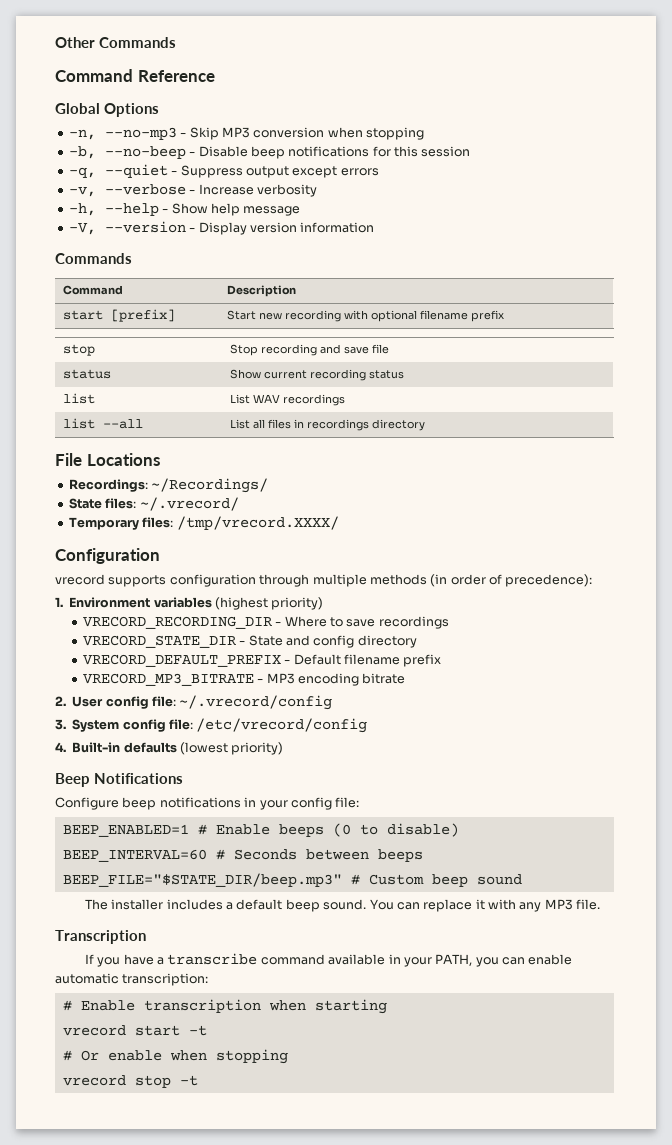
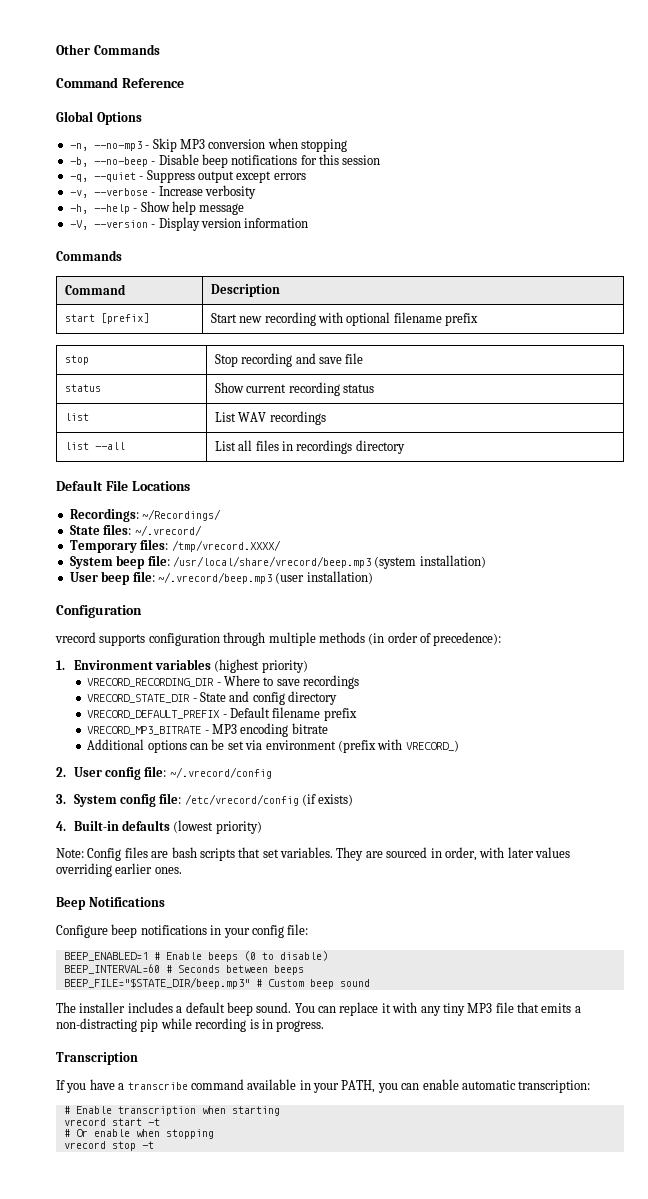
(425, 425) none -> [56,480,103,491] Default
(339, 523) none -> [69,555,486,569] [69,571,373,585] // System beep file: /usr/local/share/vrecord/beep.mp3 (system installation) // User beep file: ~/.vrecord/beep.mp3 (user installation)
(406, 678) none -> [87,739,459,753] // Additional options can be set via environment (prefix with VRECORD_)
(368, 725) none -> [302,794,354,806] (if exists)
(284, 748) none -> [56,847,570,861] [56,863,182,877] // Note: Config files are bash scripts that set variables. They are sourced in order, with later values overriding earlier ones.
[544,899,601,910] MP3 file. -> [442,1002,581,1016] [56,1018,325,1032] tiny MP3 file that emits a non-distracting pip while recording is in progress.

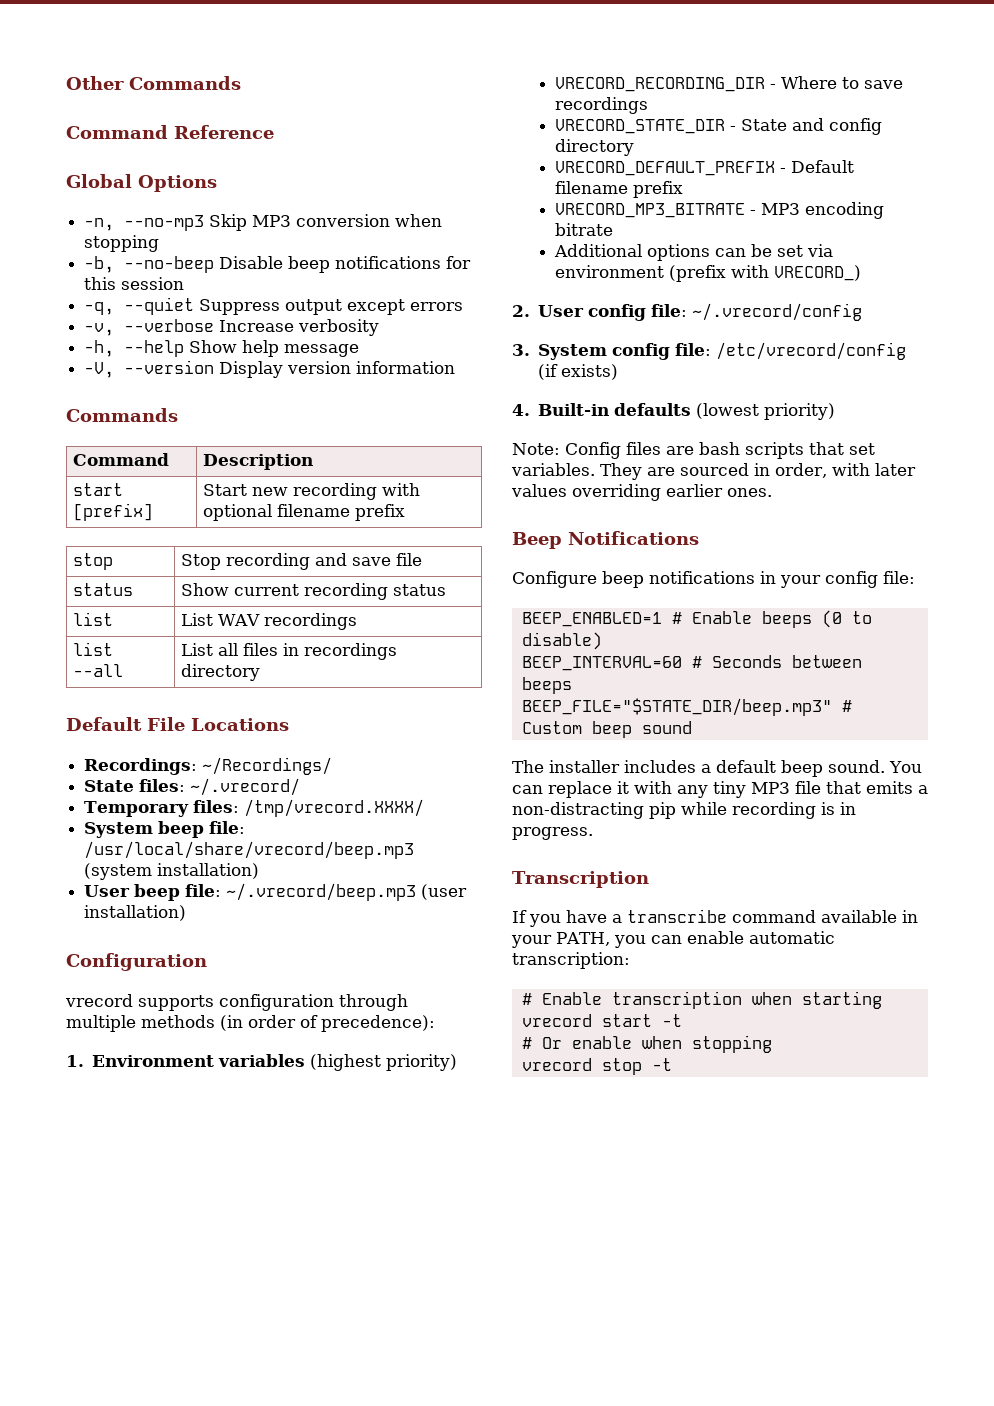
[145,145,150,149] - -> (205, 223) none
[151,161,156,165] - -> (215, 264) none
[139,176,144,180] - -> (195, 306) none
[151,192,156,196] - -> (215, 325) none
[133,208,138,212] - -> (185, 348) none
[151,224,156,228] - -> (215, 367) none

